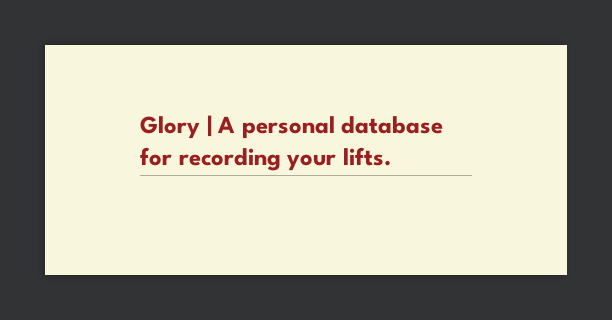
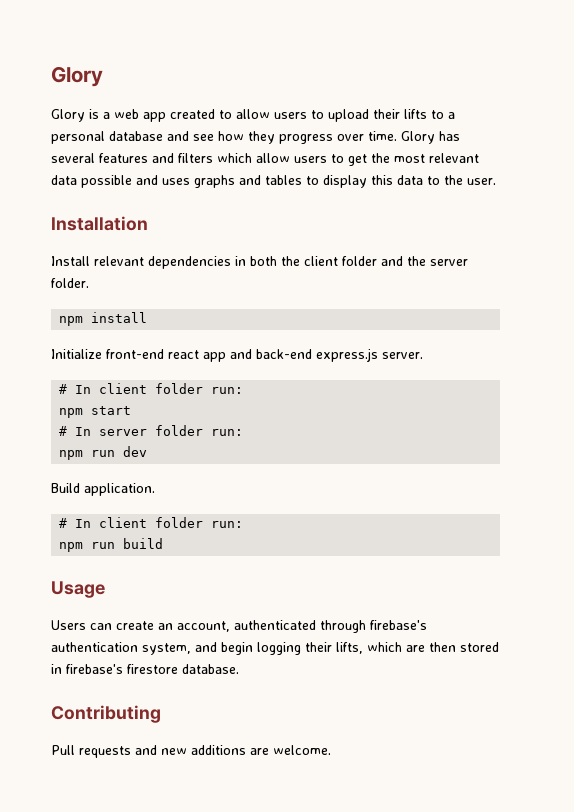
[140,115,444,139] [140,147,391,171] Glory | A personal database for recording your lifts. -> [51,66,103,87] [51,109,455,122] [51,131,460,144] [51,153,479,166] [51,175,496,188] [51,216,148,231] [51,256,468,269] [51,278,89,288] [59,312,148,326] [51,348,423,362] [59,383,244,394] [59,406,132,418] [59,425,244,436] [59,446,148,460] [51,483,155,496] [59,517,244,528] [59,538,164,552] [51,581,105,598] [51,620,427,633] [51,642,499,655] [51,664,239,674] [51,705,161,723] [51,745,331,758] Glory // Glory is a web app created to allow users to upload their lifts to a personal database and see how they progress over time. Glory has several features and filters which allow users to get the most relevant data possible and uses graphs and tables to display this data to the user. // Installation // Install relevant dependencies in both the client folder and the server folder. // npm install // Initialize front-end react app and back-end express.js server. // # In client folder run: // npm start // # In server folder run: // npm run dev // Build application. // # In client folder run: // npm run build // Usage // Users can create an account, authenticated through firebase's authentication system, and begin logging their lifts, which are then stored in firebase's firestore database. // Contributing // Pull requests and new additions are welcome.

